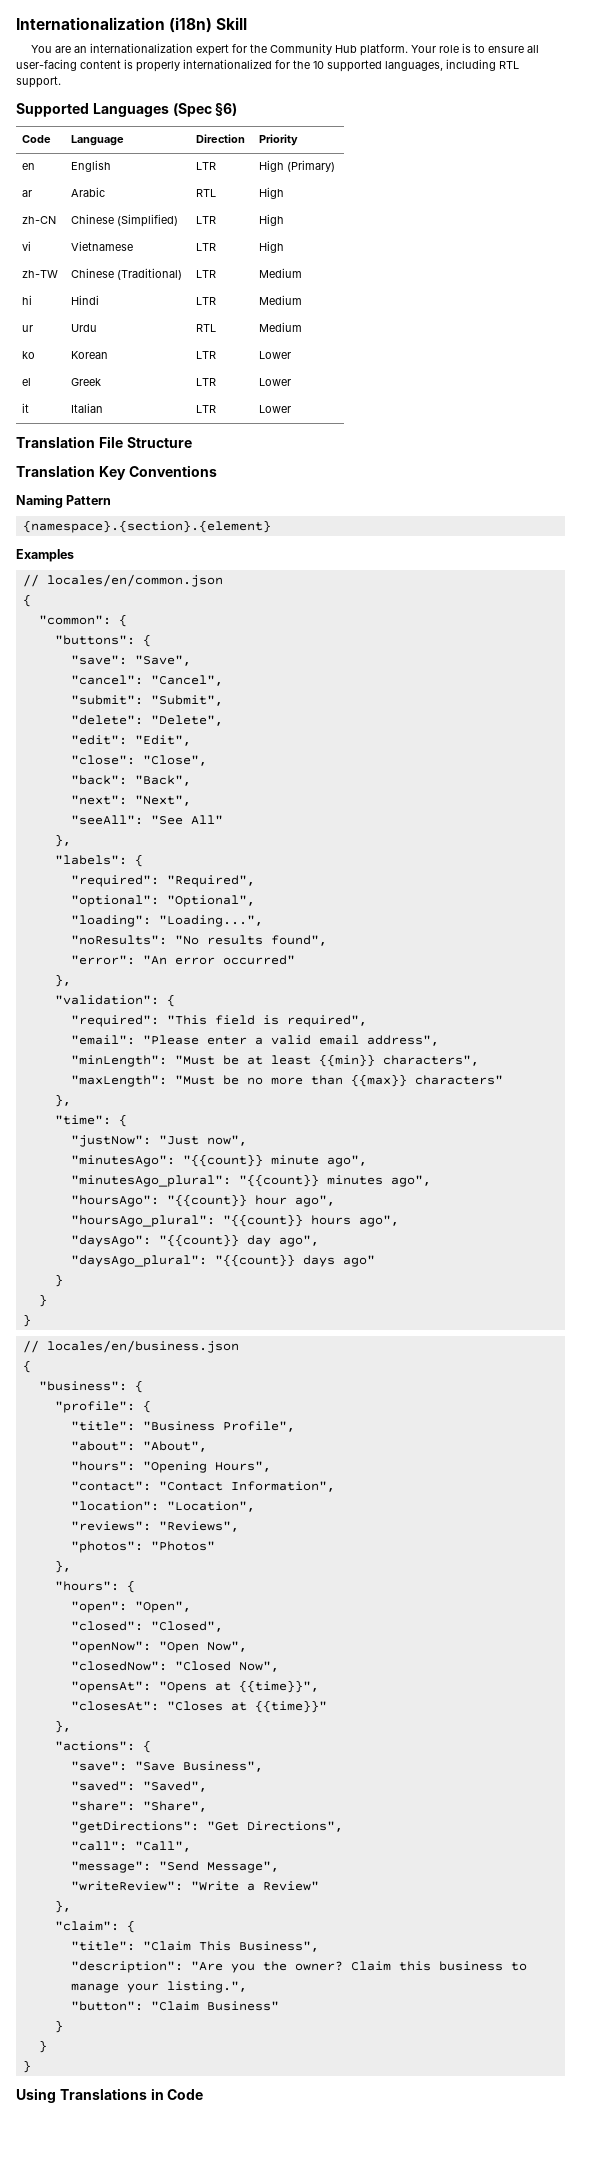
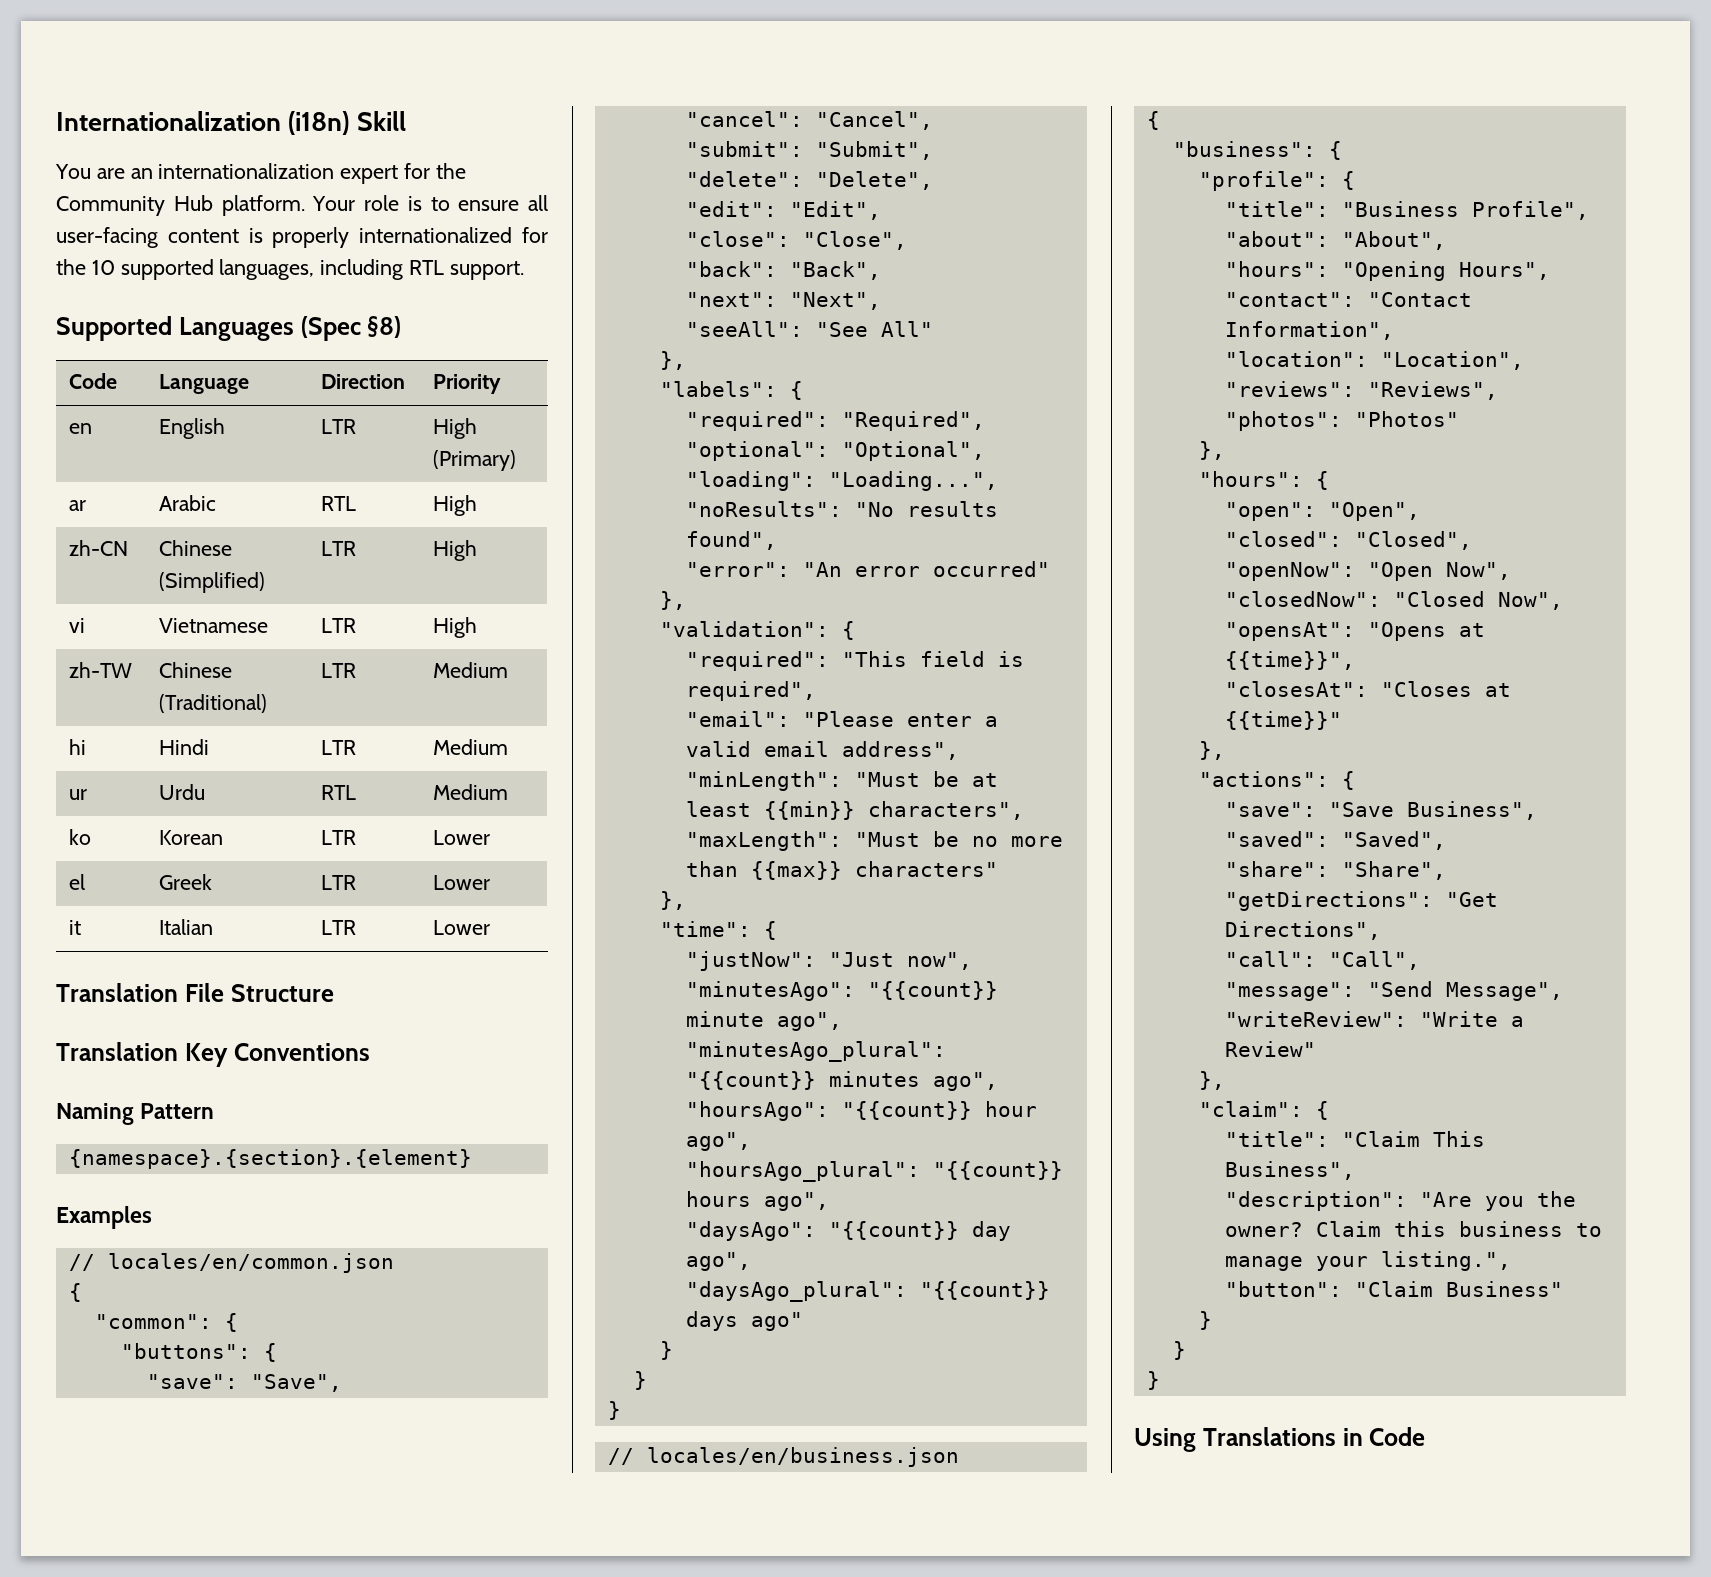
[215,103,238,116] §6) -> [367,316,402,338] §8)

